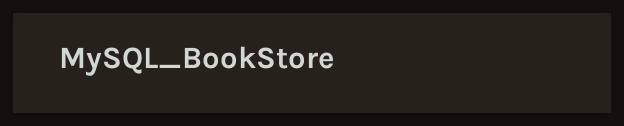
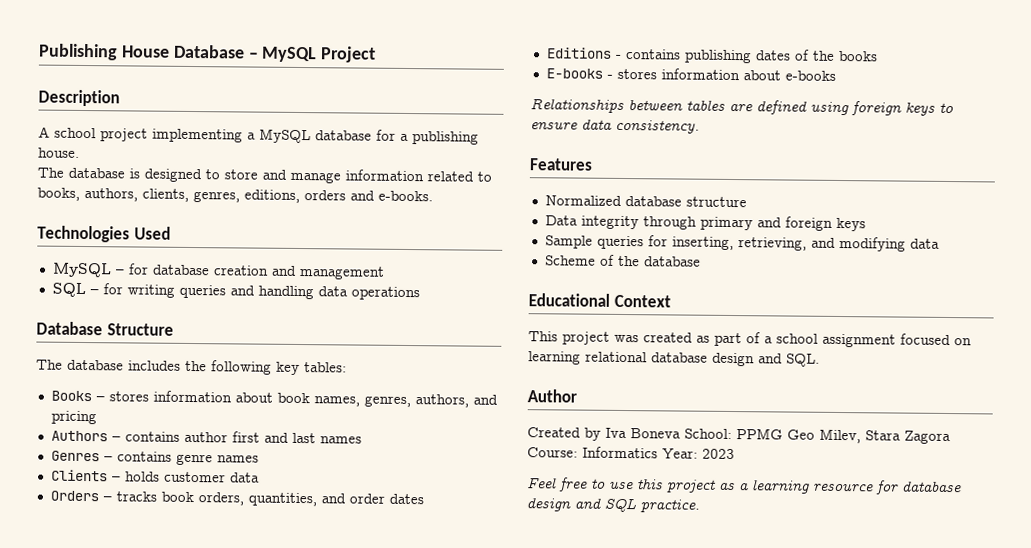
[59,46,334,76] MySQL_BookStore -> [38,43,377,63] [38,89,120,107] [38,126,479,145] [38,147,80,158] [37,167,492,184] [37,187,433,204] [37,225,171,243] [51,262,385,280] [51,282,420,301] [36,321,174,336] [36,359,347,376] [50,390,498,408] [50,410,97,425] [50,430,362,444] [50,450,259,466] [50,469,260,483] [49,490,424,507] [545,47,878,64] [545,68,836,81] [530,98,954,116] [530,118,700,134] [529,158,593,171] [544,195,747,208] [544,215,866,232] [544,235,940,252] [544,254,701,267] [528,293,671,308] [528,331,972,348] [528,351,820,367] [527,389,577,403] [527,427,951,445] [527,446,735,460] [527,477,962,495] [526,497,700,513] Publishing House Database – MySQL Project // Description // A school project implementing a MySQL database for a publishing house. // The database is designed to store and manage information related to books, authors, clients, genres, editions, orders and e-books. // Technologies Used // MySQL – for database creation and management // SQL – for writing queries and handling data operations // Database Structure // The database includes the following key tables: // Books – stores information about book names, genres, authors, and pricing // Authors – contains author first and last names // Genres – contains genre names // Clients – holds customer data // Orders – tracks book orders, quantities, and order dates // Editions - contains publishing dates of the books // E-books - stores information about e-books // Relationships between tables are defined using foreign keys to ensure data consistency. // Features // Normalized database structure // Data integrity through primary and foreign keys // Sample queries for inserting, retrieving, and modifying data // Scheme of the database // Educational Context // This project was created as part of a school assignment focused on learning relational database design and SQL. // Author // Created by Iva Boneva School: PPMG Geo Milev, Stara Zagora Course: Informatics Year: 2023 // Feel free to use this project as a learning resource for database design and SQL practice.

